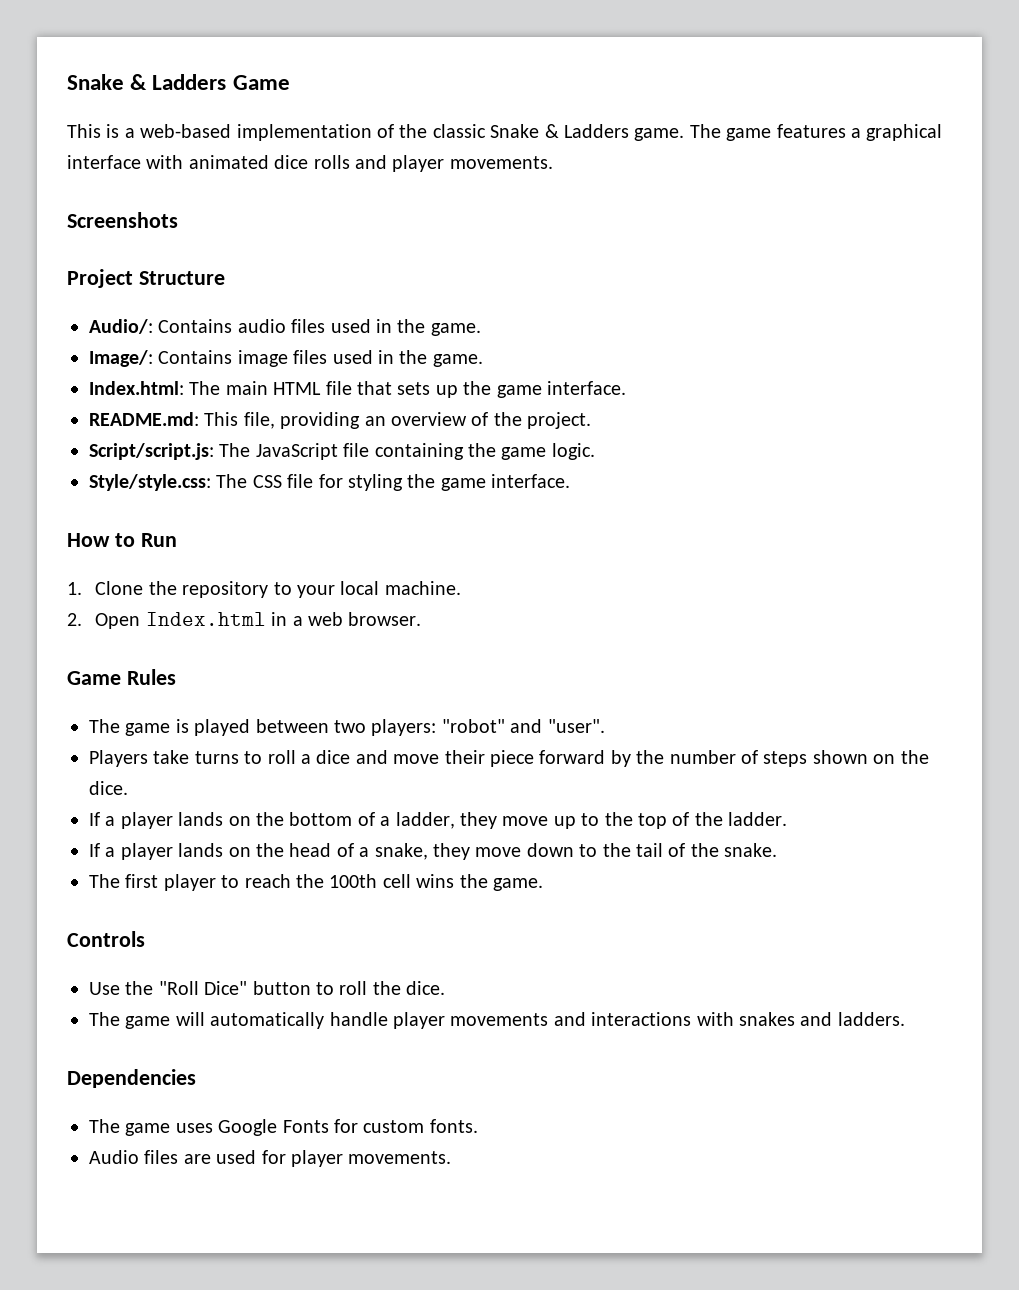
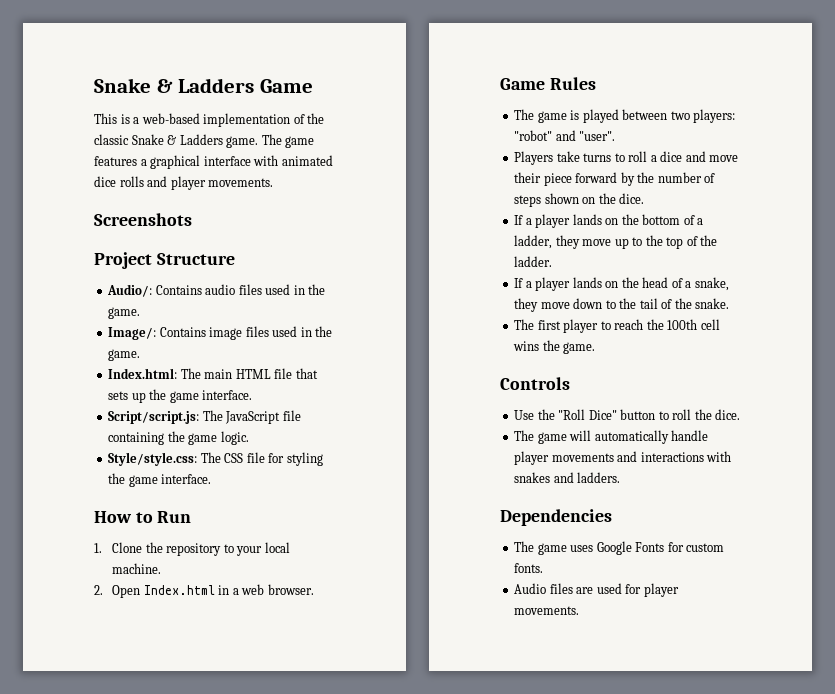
[89,412,592,429] // README.md: This file, providing an overview of the project. -> (253, 395) none

